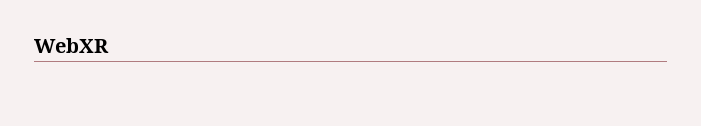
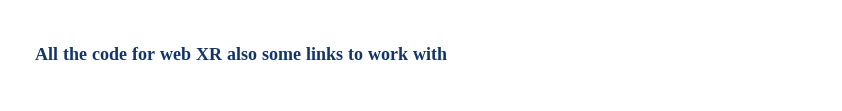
[34,38,109,53] WebXR -> [35,47,447,60] All the code for web XR also some links to work with

